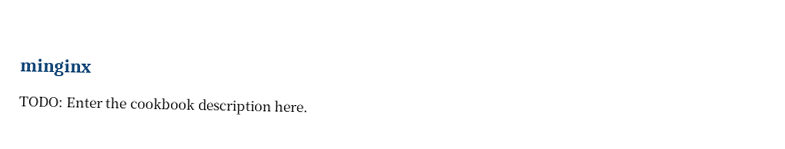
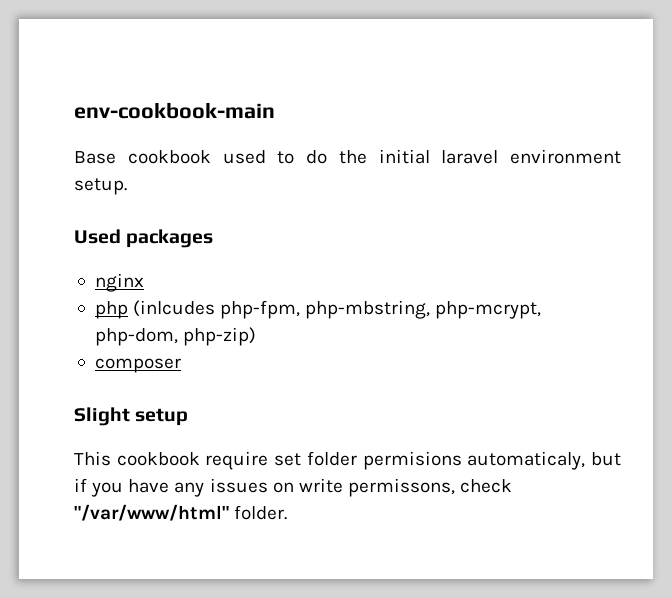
[19,58,92,77] [19,96,309,116] minginx // TODO: Enter the cookbook description here. -> [74,102,275,119] [74,149,621,164] [74,178,127,195] [74,229,214,248] [94,273,144,292] [94,300,542,319] [94,327,257,346] [94,358,181,373] [74,407,189,426] [74,451,621,470] [74,478,513,497] [74,504,288,521] env-cookbook-main // Base cookbook used to do the initial laravel environment setup. // Used packages // nginx // php (inlcudes php-fpm, php-mbstring, php-mcrypt, php-dom, php-zip) // composer // Slight setup // This cookbook require set folder permisions automaticaly, but if you have any issues on write permissons, check "/var/www/html" folder.

